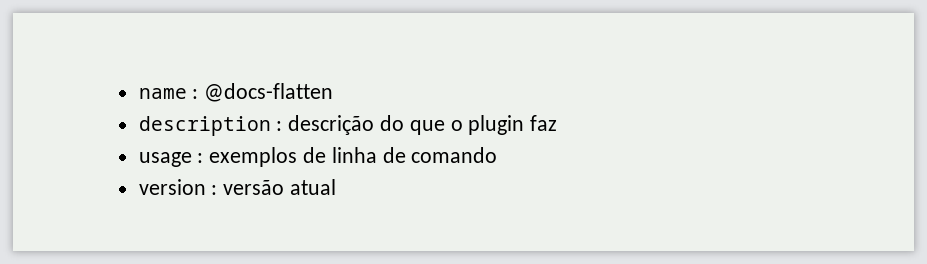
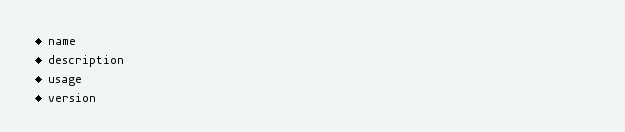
[192,83,334,102] : @docs-flatten -> (76, 42) none
[276,115,558,135] [138,147,498,167] [138,179,337,195] : descrição do que o plugin faz // usage : exemplos de linha de comando // version : versão atual -> [47,77,82,86] [47,93,96,102] // usage // version

